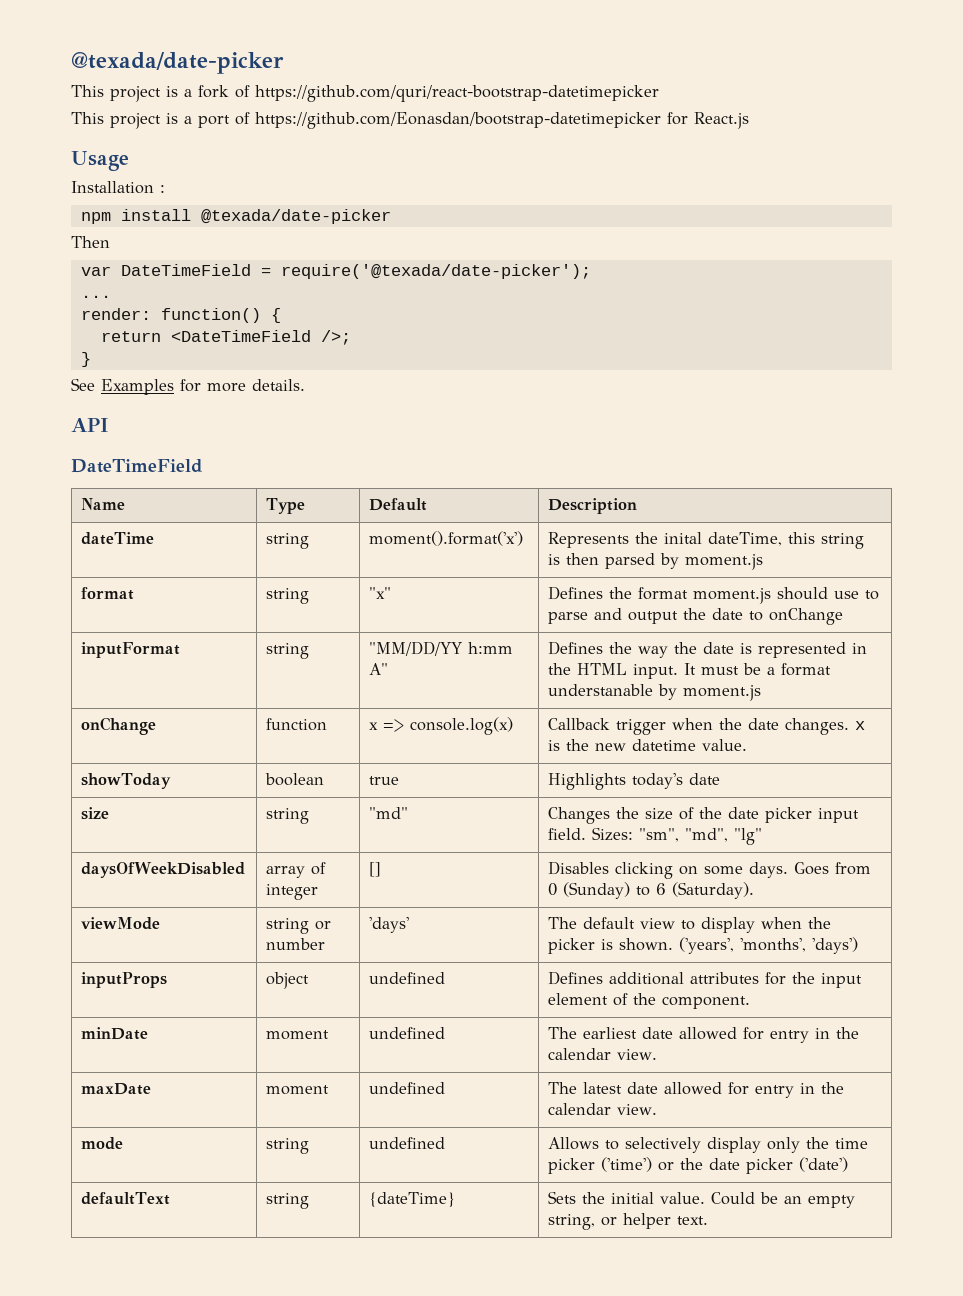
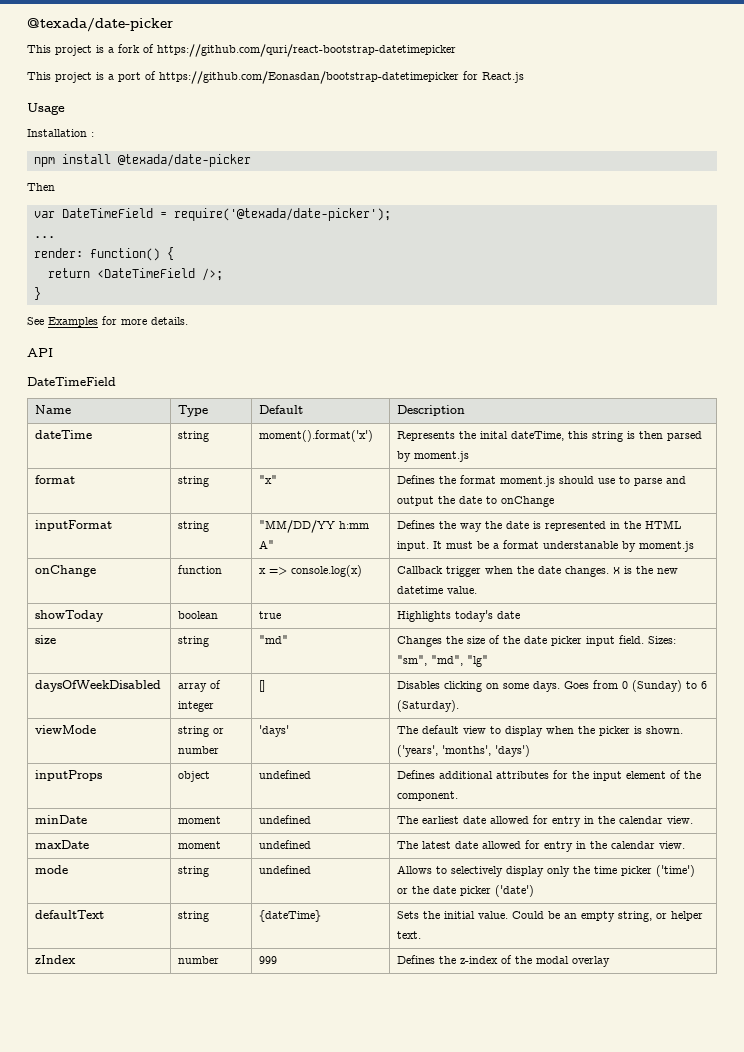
(709, 1220) none -> [35,955,77,964] [178,956,220,964] [259,956,278,964] [397,955,611,967] // zIndex | number | 999 | Defines the z-index of the modal overlay

